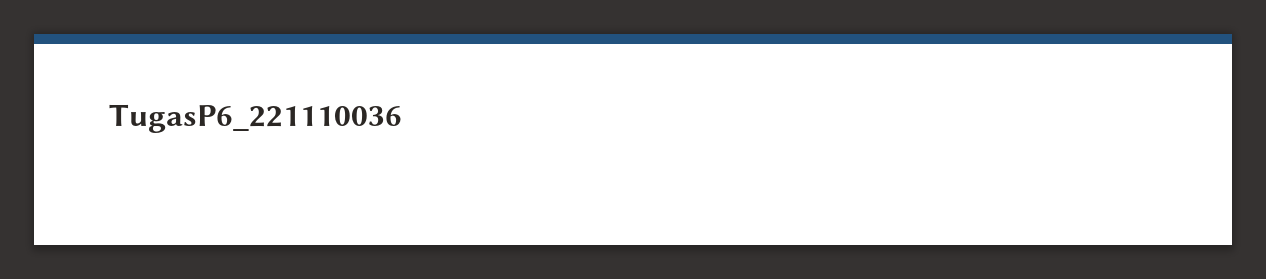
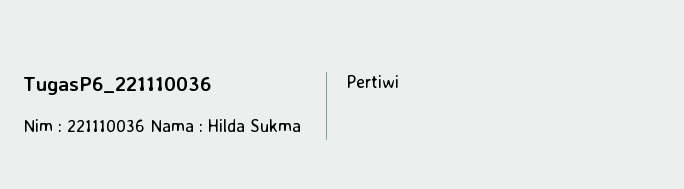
(402, 118) none -> [23,119,301,132] [346,75,399,88] // Nim : 221110036 Nama : Hilda Sukma Pertiwi

